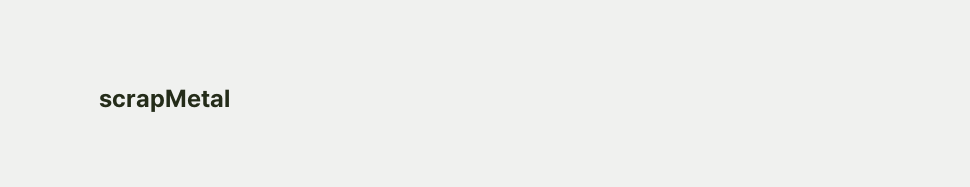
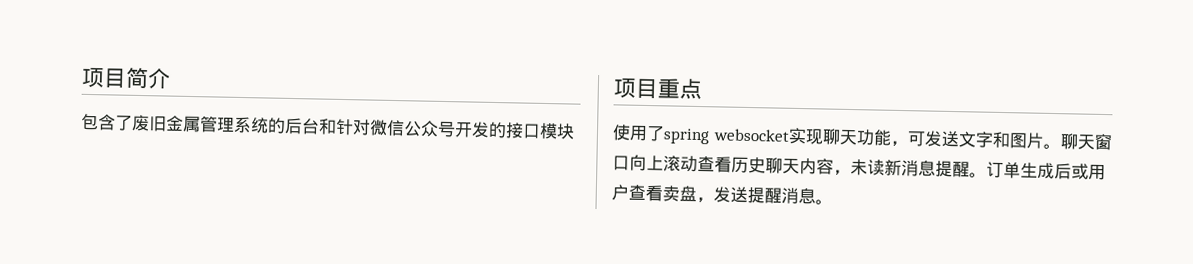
[99,89,230,112] scrapMetal -> [81,66,171,90] [80,113,575,140] [613,77,703,100] [612,124,1113,151] [612,154,1106,181] [611,184,833,205] 项目简介 // 包含了废旧金属管理系统的后台和针对微信公众号开发的接口模块 // 项目重点 // 使用了spring websocket实现聊天功能，可发送文字和图片。聊天窗口向上滚动查看历史聊天内容，未读新消息提醒。订单生成后或用户查看卖盘，发送提醒消息。

